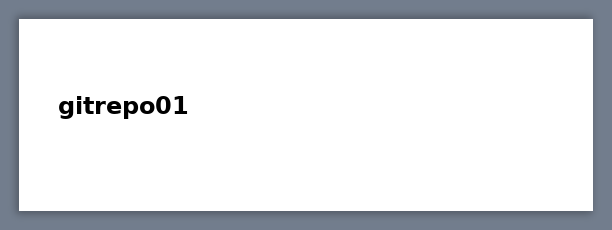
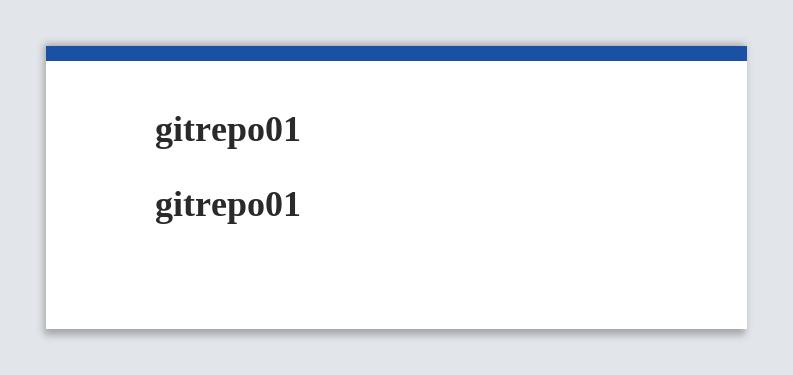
[58,96,189,119] gitrepo01 -> [155,116,301,149] [155,191,301,224] gitrepo01 // gitrepo01

